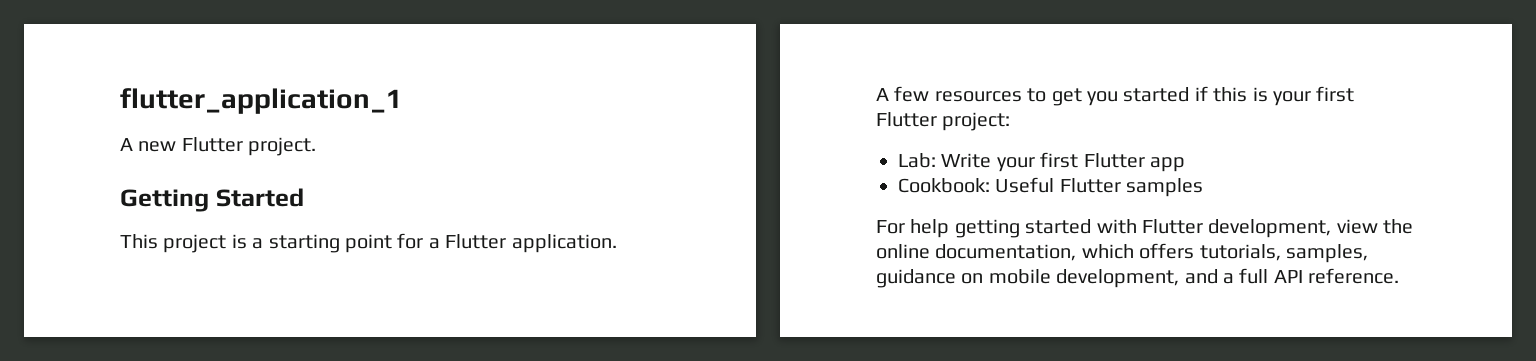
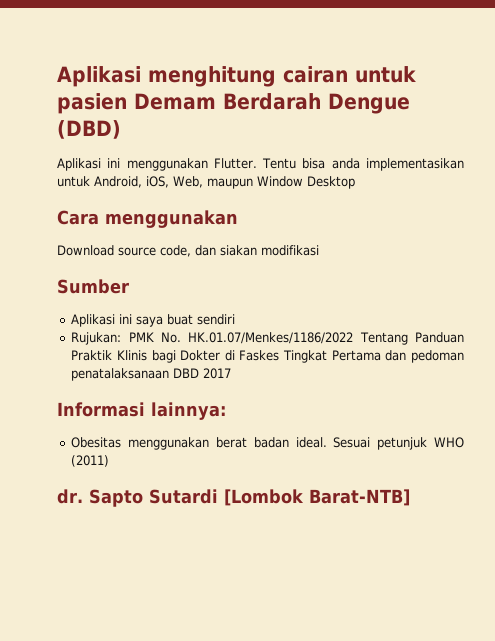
[120,88,402,114] [120,137,317,156] [120,188,304,212] [120,233,617,253] [876,86,1355,106] [876,112,1011,131] [898,152,1185,172] [898,177,1204,197] [876,219,1414,238] [876,243,1368,263] [876,268,1400,288] flutter_application_1 // A new Flutter project. // Getting Started // This project is a starting point for a Flutter application. // A few resources to get you started if this is your first Flutter project: // Lab: Write your first Flutter app // Cookbook: Useful Flutter samples // For help getting started with Flutter development, view the online documentation, which offers tutorials, samples, guidance on mobile development, and a full API reference. -> [57,66,416,87] [57,93,410,114] [57,120,121,139] [57,158,464,171] [57,176,355,189] [57,210,238,228] [57,245,319,257] [57,279,129,294] [71,314,236,327] [71,332,464,345] [71,350,465,363] [71,368,232,381] [57,402,226,420] [71,437,464,450] [71,455,110,467] [57,489,410,507] Aplikasi menghitung cairan untuk pasien Demam Berdarah Dengue (DBD) // Aplikasi ini menggunakan Flutter. Tentu bisa anda implementasikan untuk Android, iOS, Web, maupun Window Desktop // Cara menggunakan // Download source code, dan siakan modifikasi // Sumber // Aplikasi ini saya buat sendiri // Rujukan: PMK No. HK.01.07/Menkes/1186/2022 Tentang Panduan Praktik Klinis bagi Dokter di Faskes Tingkat Pertama dan pedoman penatalaksanaan DBD 2017 // Informasi lainnya: // Obesitas menggunakan berat badan ideal. Sesuai petunjuk WHO (2011) // dr. Sapto Sutardi [Lombok Barat-NTB]

